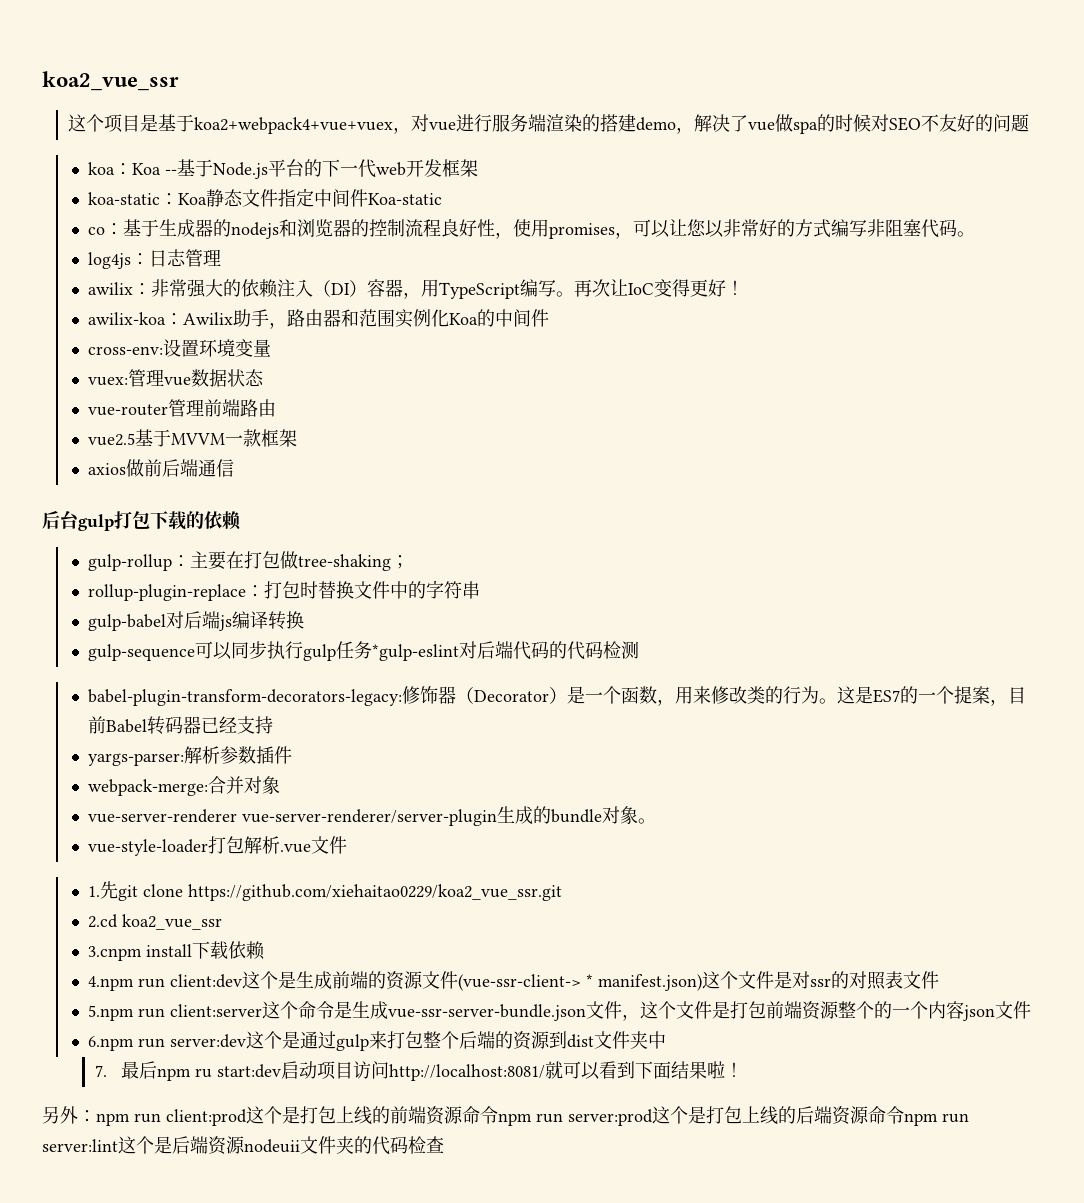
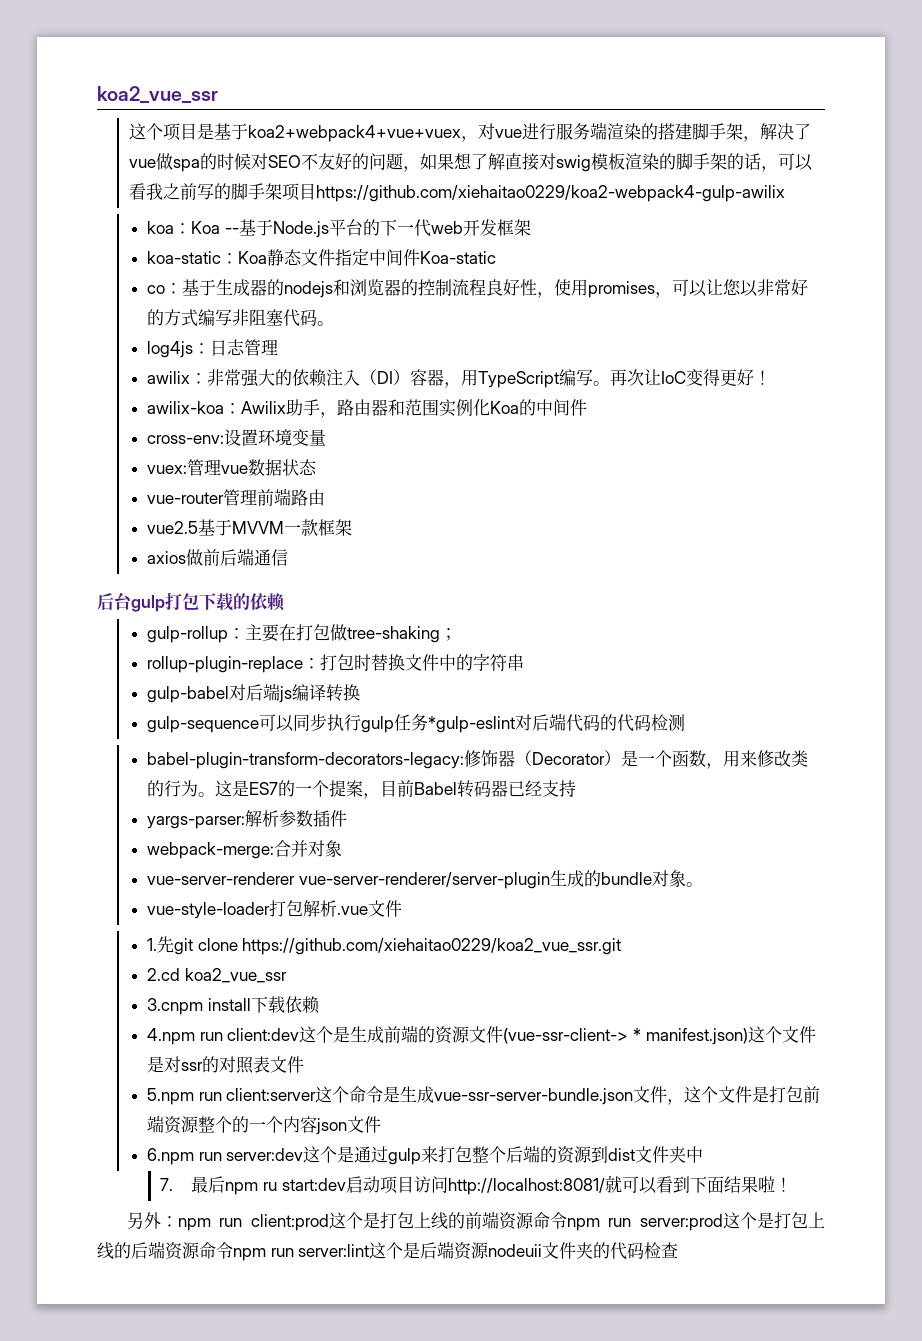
[636,117,677,131] demo -> [691,123,743,140] 脚手架
(1030, 123) none -> [402,153,813,172] [128,183,785,202] ，如果想了解直接对swig模板渲染的脚手架的话，可以看我之前写的脚手架项目https://github.com/xiehaitao0229/koa2-webpack4-gulp-awilix

